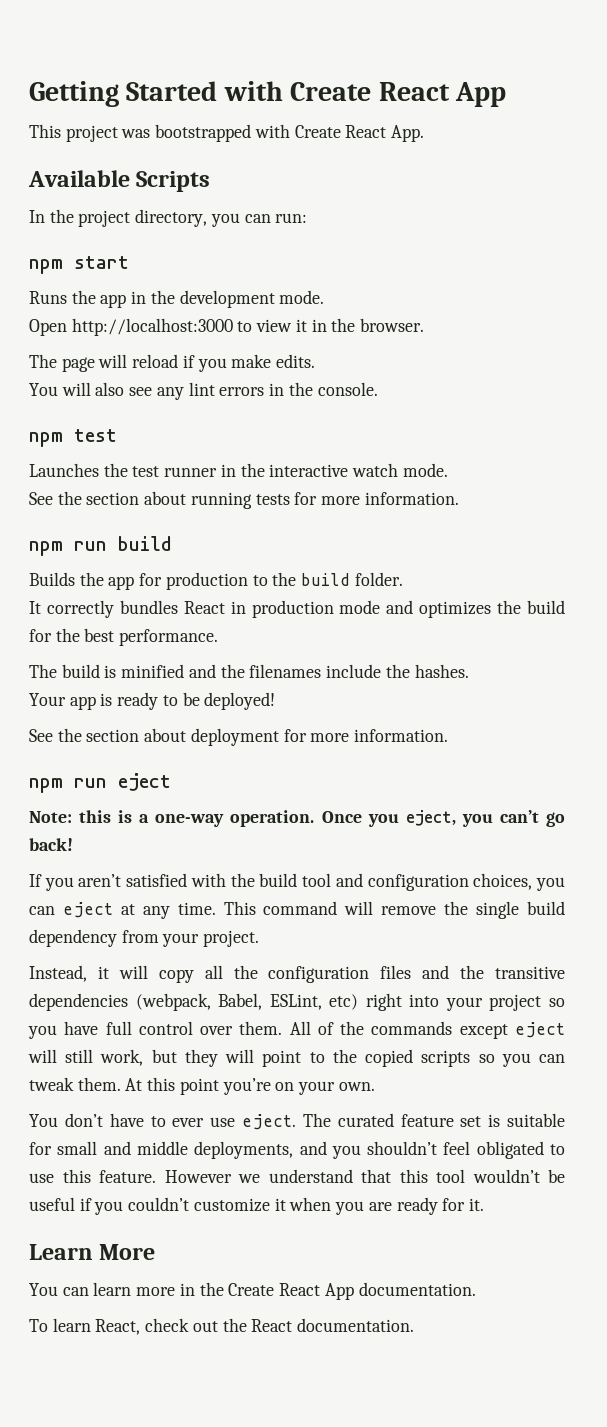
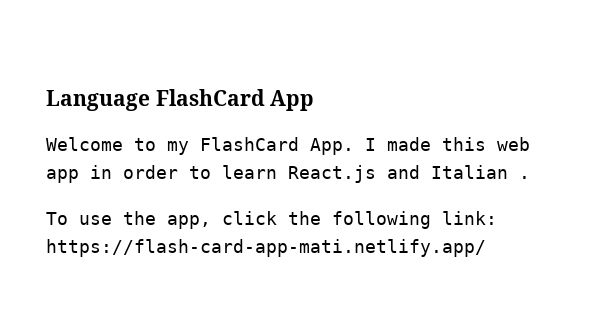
[29,81,507,107] [29,124,425,142] [28,170,211,192] [29,209,308,227] [29,256,129,274] [29,290,325,308] [29,318,425,336] [29,354,316,372] [29,382,378,400] [29,429,117,447] [29,463,448,477] [29,491,459,509] [29,536,172,556] [29,572,403,590] [29,600,565,618] [29,628,219,646] [29,664,469,678] [29,692,276,710] [29,728,449,746] [29,773,171,793] [29,810,565,827] [29,838,73,851] [29,873,566,891] [29,901,566,919] [29,929,260,947] [29,965,565,983] [29,993,565,1011] [28,1021,565,1039] [28,1049,565,1067] [29,1077,375,1095] [29,1113,565,1130] [29,1141,565,1159] [29,1169,565,1183] [29,1197,484,1215] [29,1244,156,1260] [29,1282,476,1300] [29,1318,415,1335] Getting Started with Create React App // This project was bootstrapped with Create React App. // Available Scripts // In the project directory, you can run: // npm start // Runs the app in the development mode. // Open http://localhost:3000 to view it in the browser. // The page will reload if you make edits. // You will also see any lint errors in the console. // npm test // Launches the test runner in the interactive watch mode. // See the section about running tests for more information. // npm run build // Builds the app for production to the build folder. // It correctly bundles React in production mode and optimizes the build for the best performance. // The build is minified and the filenames include the hashes. // Your app is ready to be deployed! // See the section about deployment for more information. // npm run eject // Note: this is a one-way operation. Once you eject, you can’t go back! // If you aren’t satisfied with the build tool and configuration choices, you can eject at any time. This command will remove the single build dependency from your project. // Instead, it will copy all the configuration files and the transitive dependencies (webpack, Babel, ESLint, etc) right into your project so you have full control over them. All of the commands except eject will still work, but they will point to the copied scripts so you can tweak them. At this point you’re on your own. // You don’t have to ever use eject. The curated feature set is suitable for small and middle deployments, and you shouldn’t feel obligated to use this feature. However we understand that this tool wouldn’t be useful if you couldn’t customize it when you are ready for it. // Learn More // You can learn more in the Create React App documentation. // To learn React, check out the React documentation. -> [46,89,315,111] [46,137,530,155] [46,165,530,183] [46,211,497,229] [46,239,486,257] Language FlashCard App // Welcome to my FlashCard App. I made this web app in order to learn React.js and Italian . // To use the app, click the following link: https://flash-card-app-mati.netlify.app/

